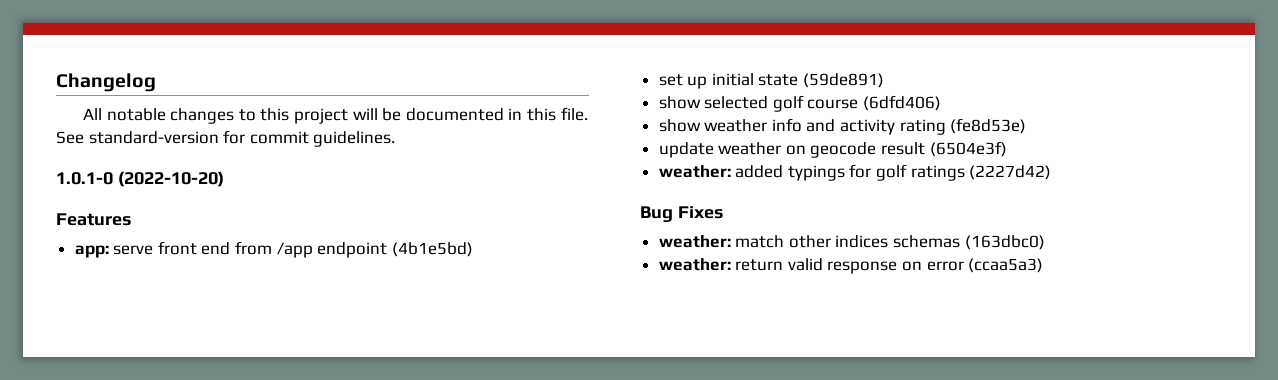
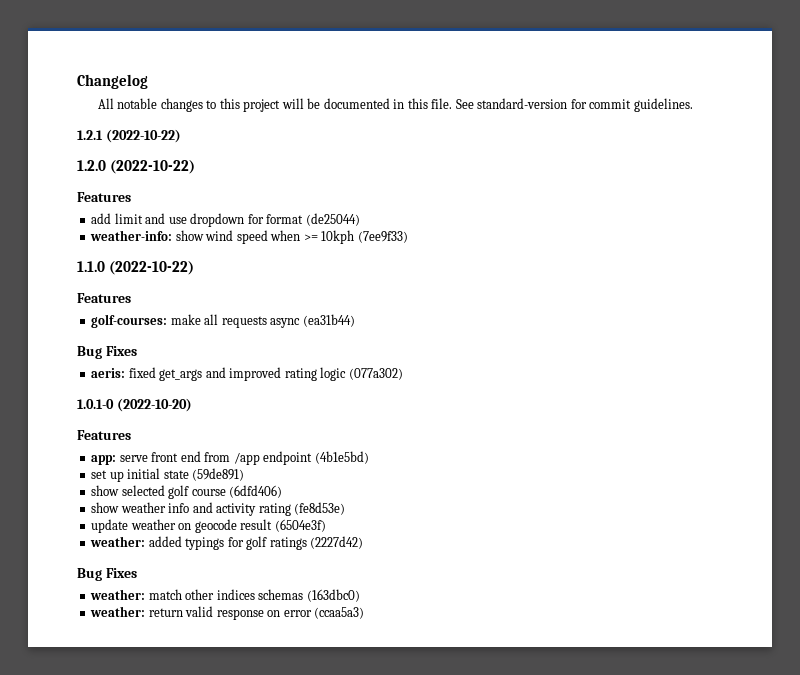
(396, 139) none -> [77,129,181,143] [77,160,195,174] [77,192,131,202] [91,213,360,227] [90,230,408,244] [77,261,194,275] [77,293,131,303] [91,314,355,328] [77,346,137,359] [91,367,403,381] // 1.2.1 (2022-10-22) // 1.2.0 (2022-10-22) // Features // add limit and use dropdown for format (de25044) // weather-info: show wind speed when >= 10kph (7ee9f33) // 1.1.0 (2022-10-22) // Features // golf-courses: make all requests async (ea31b44) // Bug Fixes // aeris: fixed get_args and improved rating logic (077a302)

